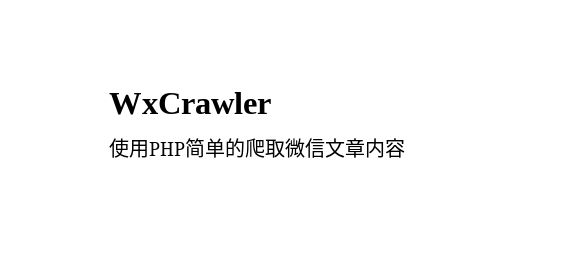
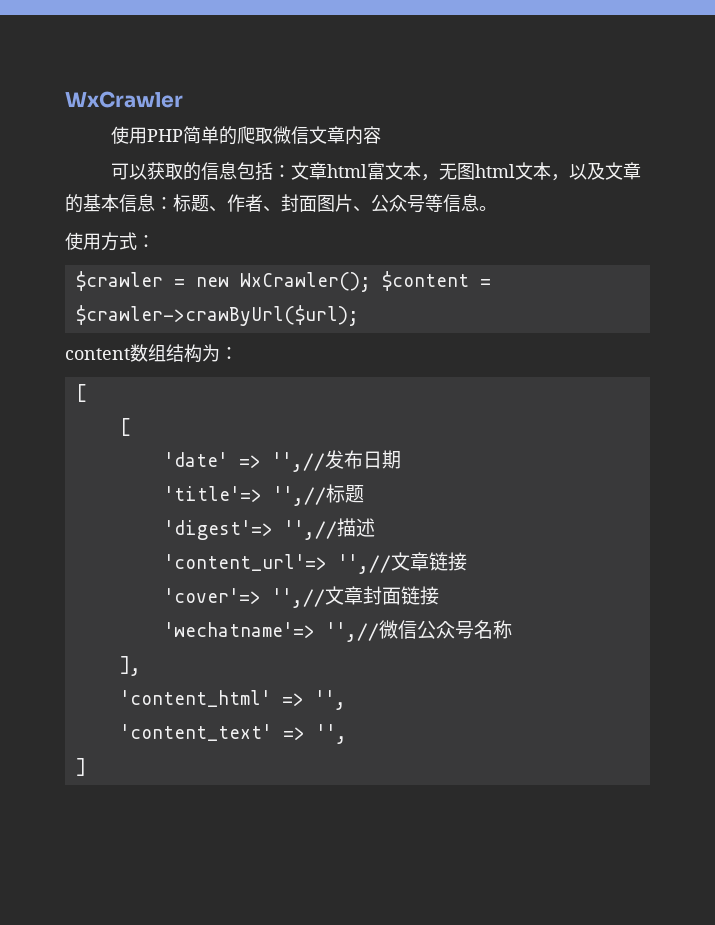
(405, 148) none -> [110,162,641,181] [65,194,497,213] [65,232,155,251] [75,271,491,292] [75,305,359,326] [65,344,238,363] [75,384,87,402] [119,418,131,436] [163,450,401,472] [163,484,364,506] [163,518,375,540] [163,552,467,574] [163,586,439,608] [163,620,512,642] [119,656,141,676] [119,690,346,710] [119,724,347,744] [75,758,86,776] // 可以获取的信息包括：文章html富文本，无图html文本，以及文章的基本信息：标题、作者、封面图片、公众号等信息。 // 使用方式： // $crawler = new WxCrawler(); $content = $crawler->crawByUrl($url); // content数组结构为： // [ // [ // 'date' => '',//发布日期 // 'title'=> '',//标题 // 'digest'=> '',//描述 // 'content_url'=> '',//文章链接 // 'cover'=> '',//文章封面链接 // 'wechatname'=> '',//微信公众号名称 // ], // 'content_html' => '', // 'content_text' => '', // ]

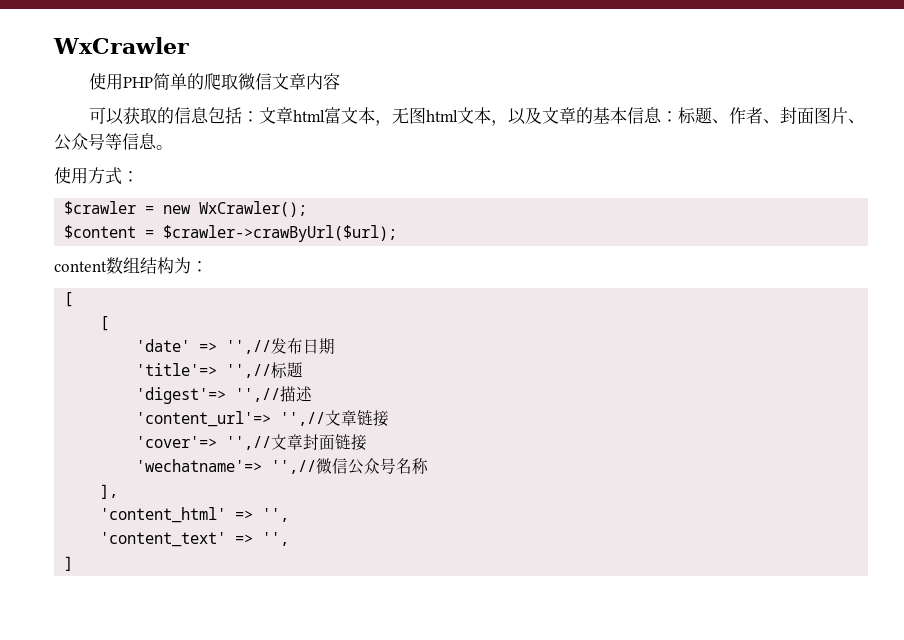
(371, 282) none -> (308, 209) //

